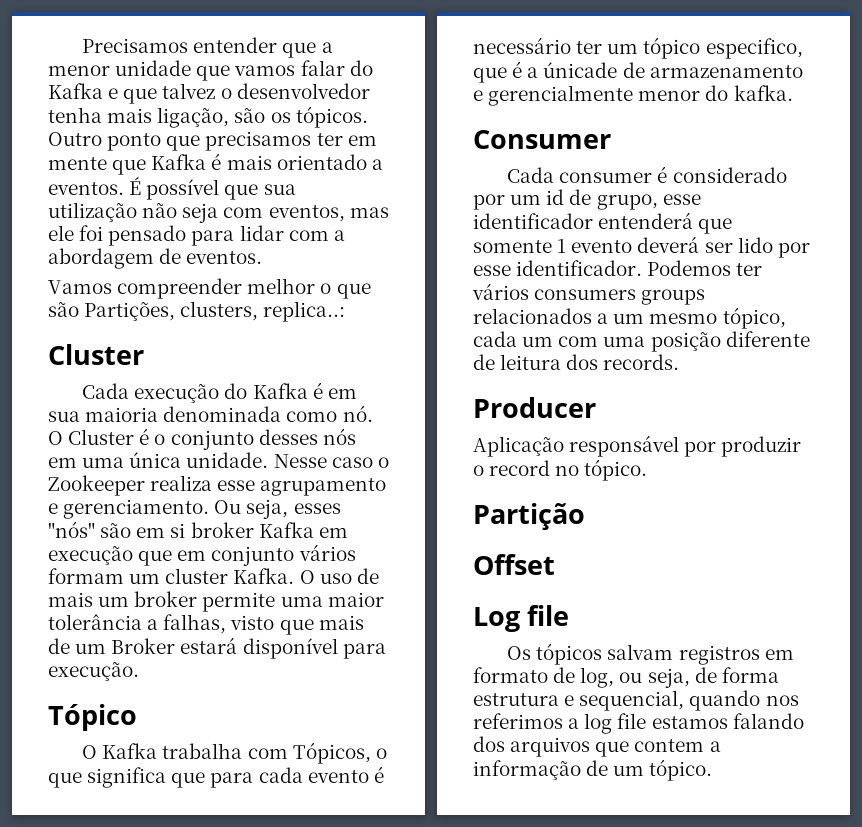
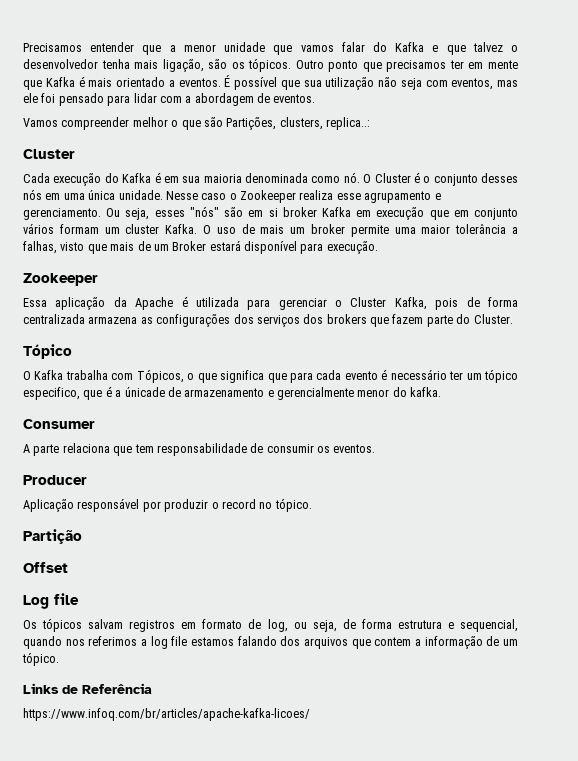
(139, 671) none -> [23,273,98,286] [23,296,518,310] [23,314,513,327] // Zookeeper // Essa aplicação da Apache é utilizada para gerenciar o Cluster Kafka, pois de forma centralizada armazena as configurações dos serviços dos brokers que fazem parte do Cluster.
[507,166,787,183] [473,189,701,210] [473,212,733,234] [473,236,810,258] [473,260,763,276] [472,283,706,305] [473,307,786,329] [473,331,810,352] [473,354,680,370] Cada consumer é considerado por um id de grupo, esse identificador entenderá que somente 1 evento deverá ser lido por esse identificador. Podemos ter vários consumers groups relacionados a um mesmo tópico, cada um com uma posição diferente de leitura dos records. -> [23,443,376,456] A parte relaciona que tem responsabilidade de consumir os eventos.
(713, 770) none -> [23,683,152,694] [23,708,310,721] // Links de Referência // https://www.infoq.com/br/articles/apache-kafka-licoes/

